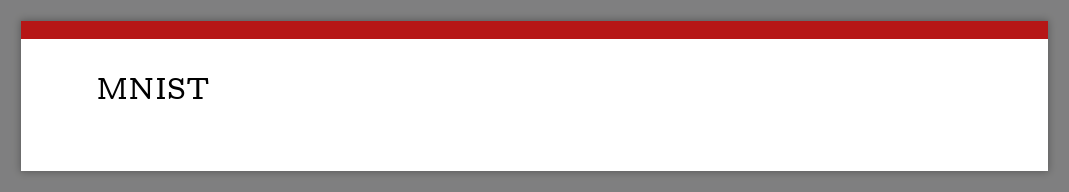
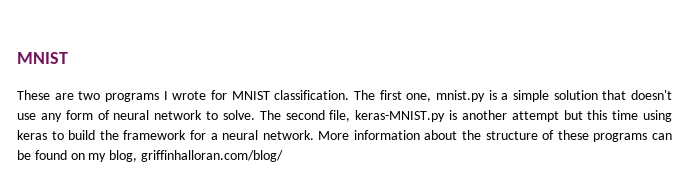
[96,78,210,99] MNIST -> [17,52,68,64] [17,90,672,102] [17,110,673,122] [17,130,672,142] [17,150,283,162] MNIST // These are two programs I wrote for MNIST classification. The first one, mnist.py is a simple solution that doesn't use any form of neural network to solve. The second file, keras-MNIST.py is another attempt but this time using keras to build the framework for a neural network. More information about the structure of these programs can be found on my blog, griffinhalloran.com/blog/

